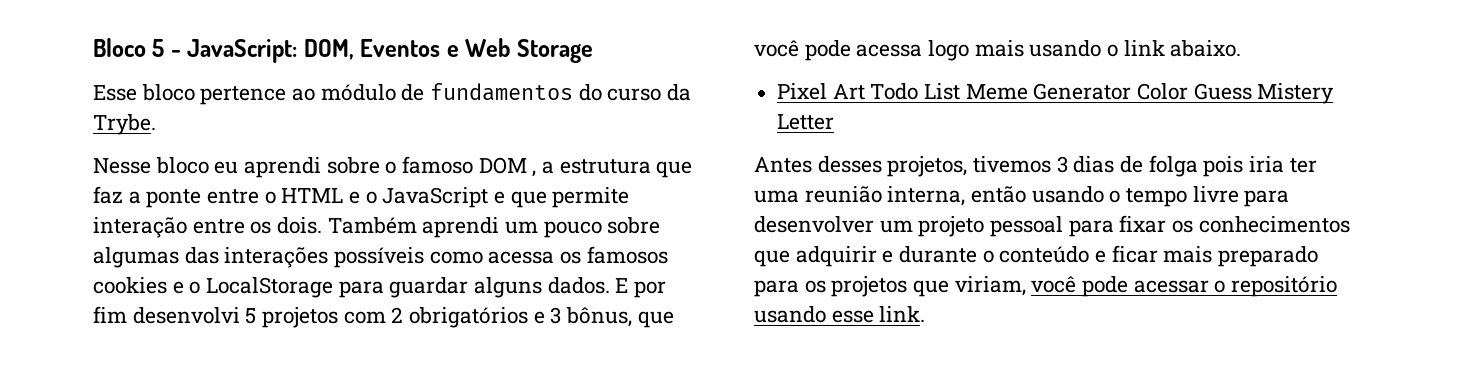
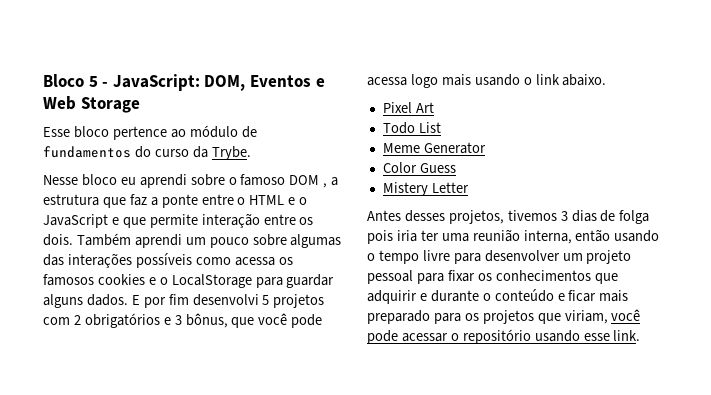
(865, 92) none -> (434, 107) //
(961, 91) none -> (441, 127) //
(1132, 91) none -> (486, 148) //
(1252, 91) none -> (456, 168) //

